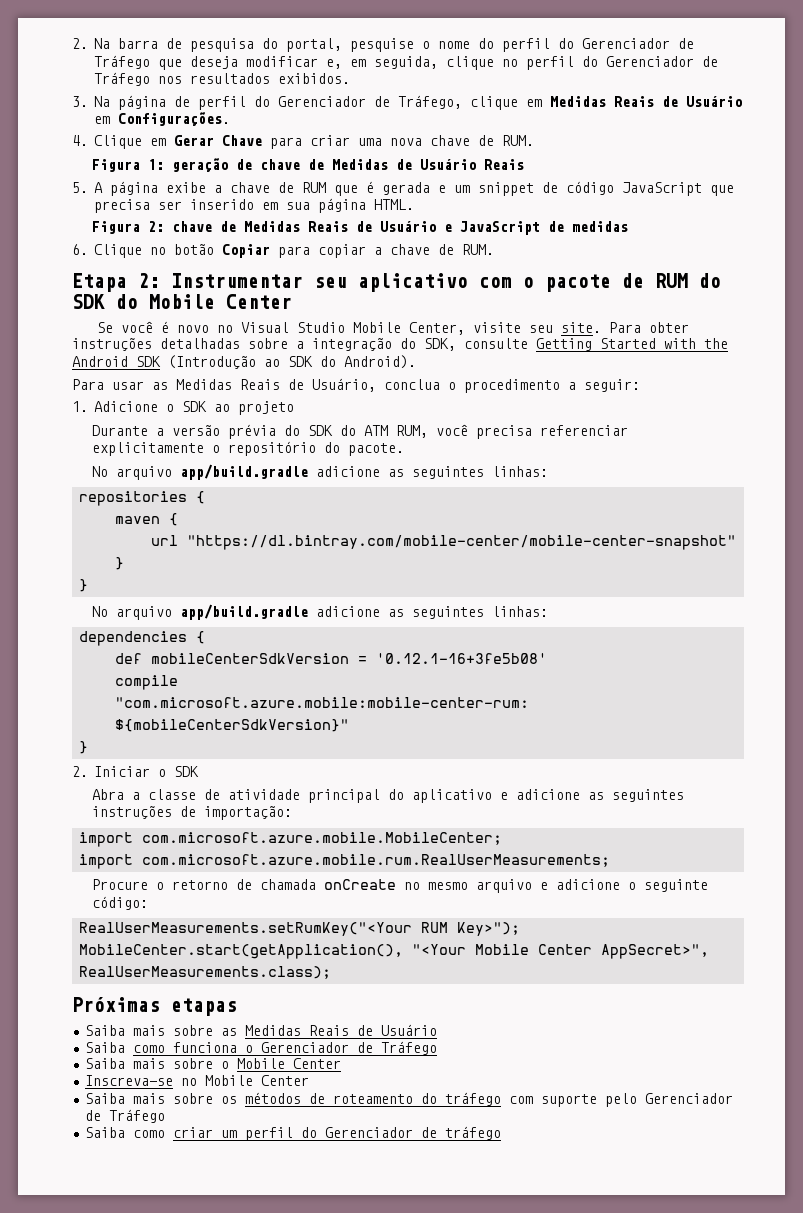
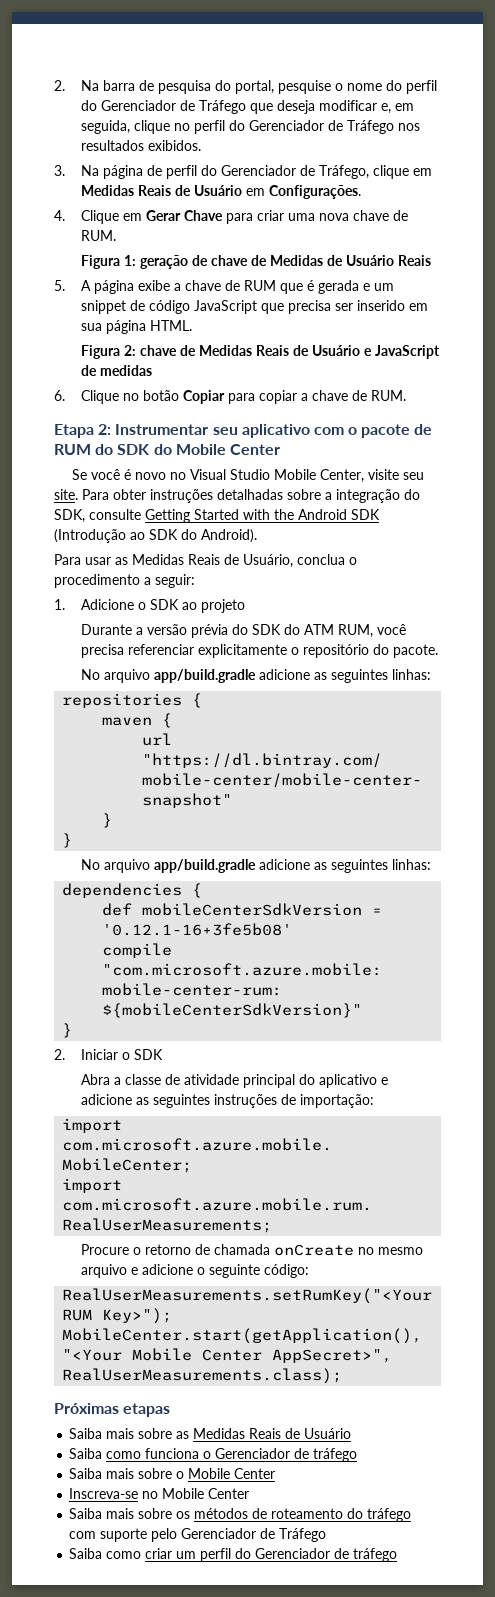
[381,1041,438,1055] Tráfego -> [313,1448,358,1462] tráfego

